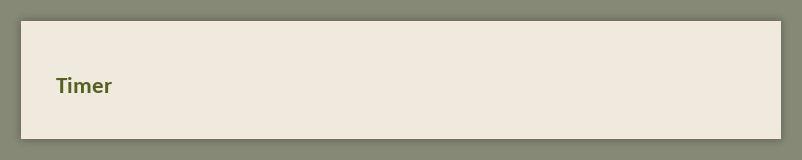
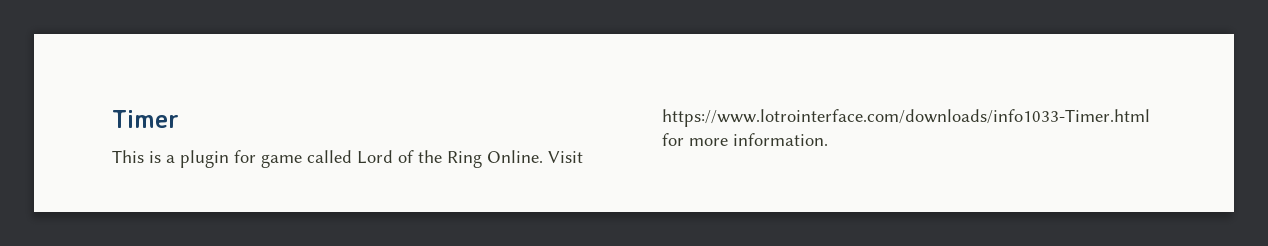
(112, 85) none -> [112,150,583,168] [662,109,1150,127] [662,133,828,146] // This is a plugin for game called Lord of the Ring Online. Visit https://www.lotrointerface.com/downloads/info1033-Timer.html for more information.

